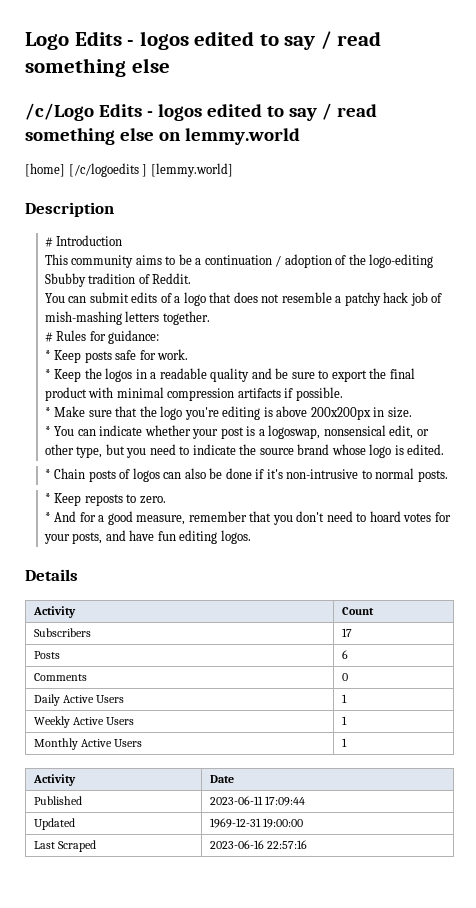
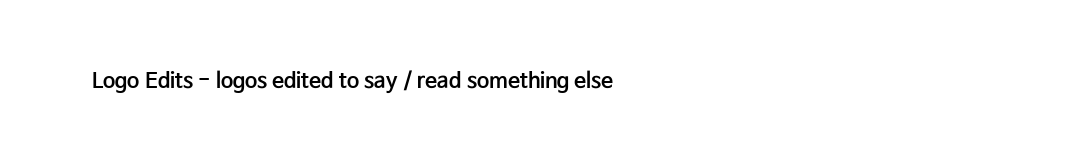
[25,103,377,121] [25,128,300,145] [25,163,233,177] [25,202,114,217] [44,235,123,247] [44,254,434,268] [44,273,192,287] [44,292,443,306] [44,311,210,325] [44,330,160,344] [44,349,189,363] [44,368,415,382] [44,387,343,401] [44,406,412,420] [44,425,429,439] [44,444,445,458] [44,468,448,482] [44,493,166,506] [44,511,451,525] [43,530,251,544] [25,569,78,581] [32,606,76,618] [341,607,374,615] [33,628,91,637] [341,628,352,637] [33,651,60,659] [341,650,348,659] [33,673,87,681] [341,673,348,681] [33,694,125,706] [341,694,347,703] [33,716,135,728] [341,716,347,725] [33,738,143,750] [341,738,347,747] [32,774,76,786] [209,775,234,783] [33,796,82,805] [209,796,305,806] [33,818,75,830] [209,818,303,828] [33,840,96,852] [209,840,307,849] // /c/Logo Edits - logos edited to say / read something else on lemmy.world // [home] [/c/logoedits ] [lemmy.world] // Description // # Introduction // This community aims to be a continuation / adoption of the logo-editing Sbubby tradition of Reddit. // You can submit edits of a logo that does not resemble a patchy hack job of mish-mashing letters together. // # Rules for guidance: // * Keep posts safe for work. // * Keep the logos in a readable quality and be sure to export the final product with minimal compression artifacts if possible. // * Make sure that the logo you're editing is above 200x200px in size. // * You can indicate whether your post is a logoswap, nonsensical edit, or other type, but you need to indicate the source brand whose logo is edited. // * Chain posts of logos can also be done if it's non-intrusive to normal posts. // * Keep reposts to zero. // * And for a good measure, remember that you don't need to hoard votes for your posts, and have fun editing logos. // Details // Activity | Count // Subscribers | 17 // Posts | 6 // Comments | 0 // Daily Active Users | 1 // Weekly Active Users | 1 // Monthly Active Users | 1 // Activity | Date // Published | 2023-06-11 17:09:44 // Updated | 1969-12-31 19:00:00 // Last Scraped | 2023-06-16 22:57:16 -> (614, 79) none

